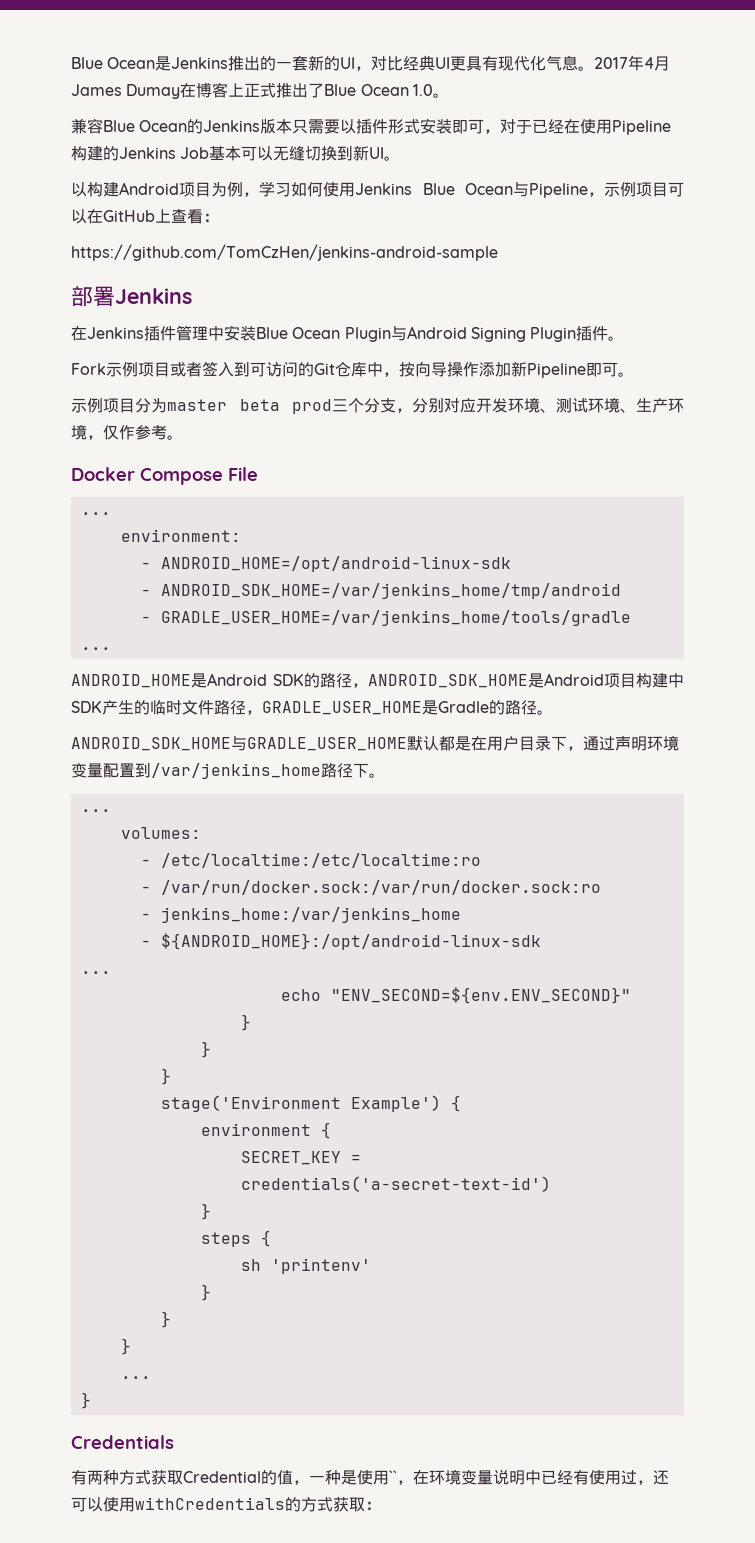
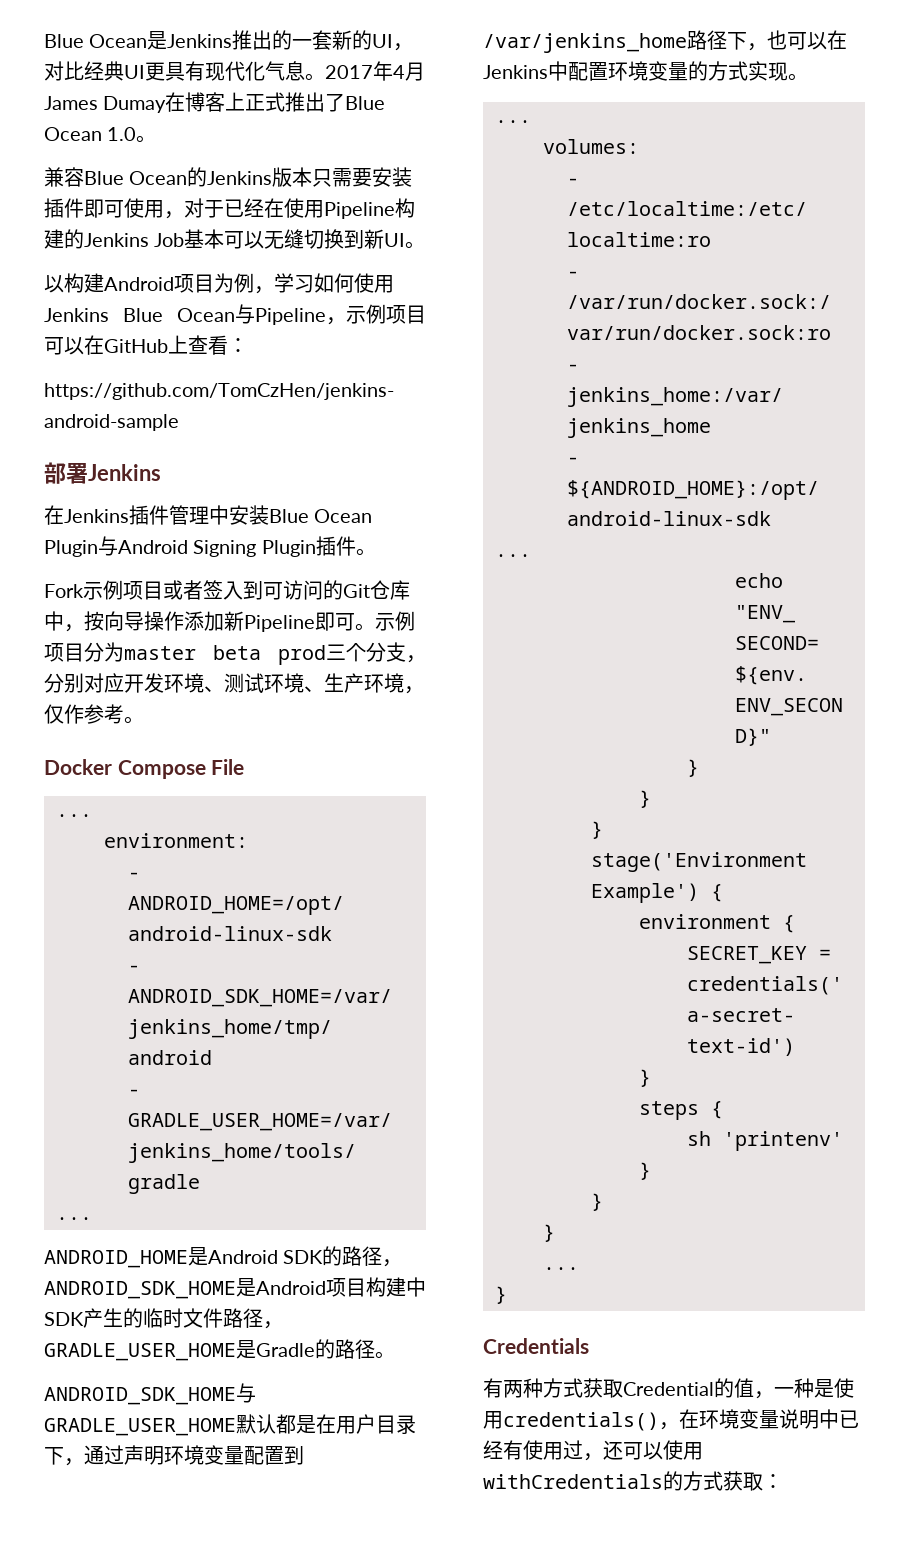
[340,118,485,134] 以插件形式安装即可 -> [372,167,413,187] [44,198,164,218] 安装插件即可使用
(634, 374) // -> (375, 627) none
(369, 770) none -> [747,30,847,51] [483,61,788,81] ，也可以在Jenkins中配置环境变量的方式实现
[389,1470,397,1483] `` -> [503,1412,659,1431] credentials()

